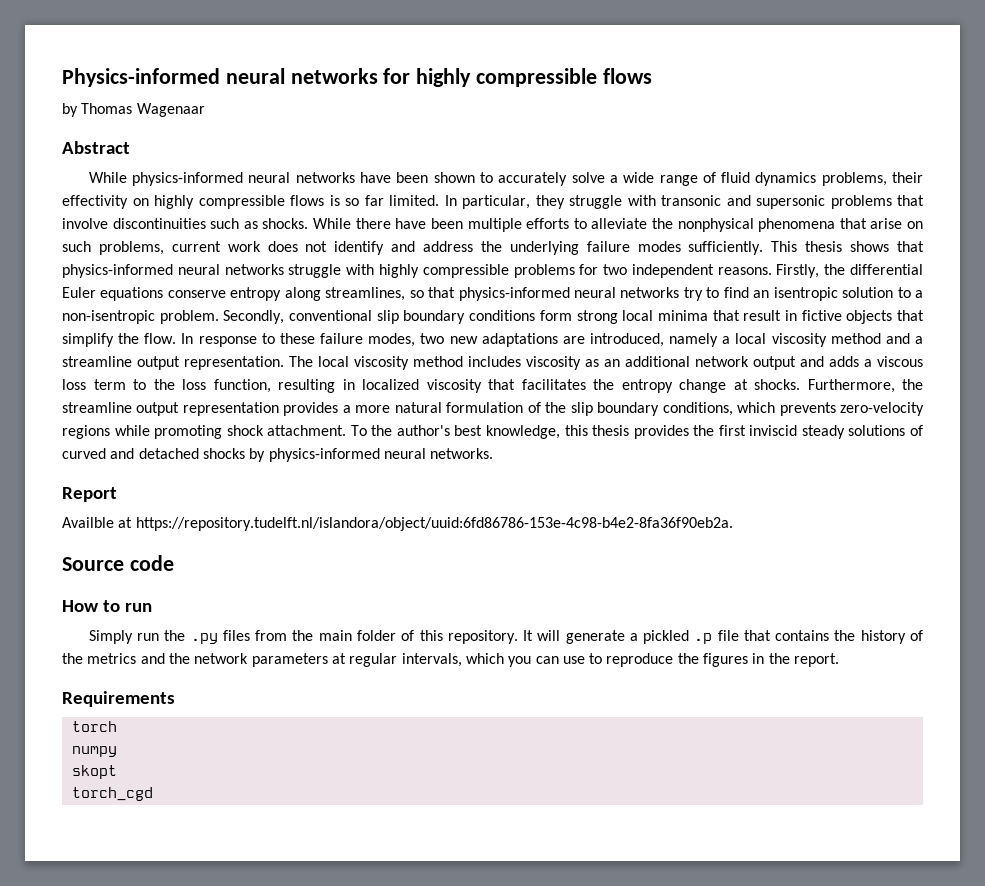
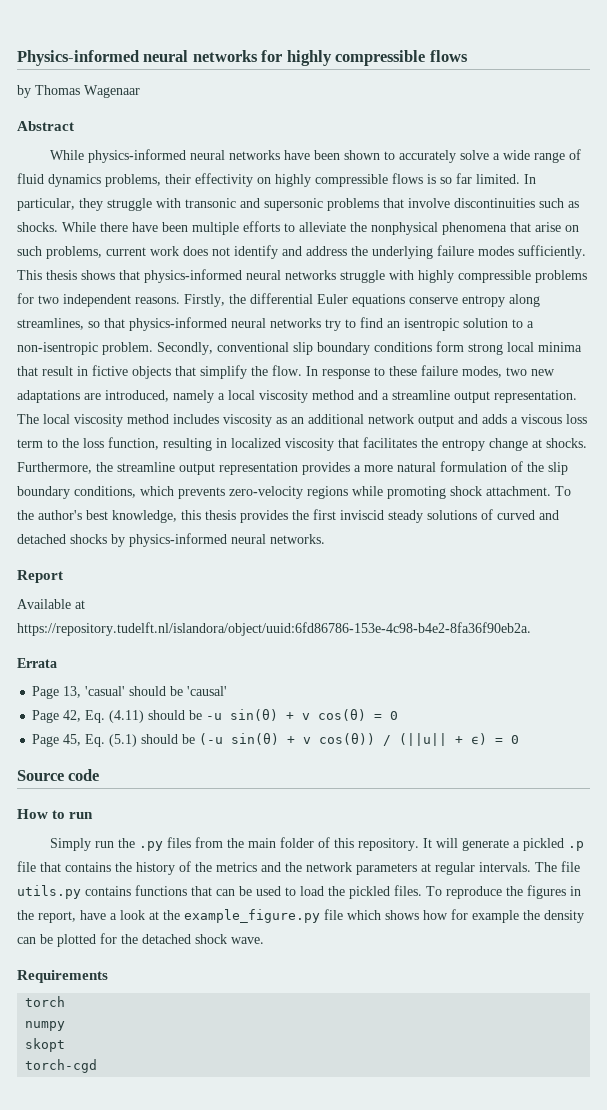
[62,517,114,528] Availble -> [17,599,71,609] Available
(733, 524) none -> [17,658,57,668] [32,686,228,699] [32,709,399,723] [32,733,520,747] // Errata // Page 13, 'casual' should be 'causal' // Page 42, Eq. (4.11) should be -u sin(θ) + v cos(θ) = 0 // Page 45, Eq. (5.1) should be (-u sin(θ) + v cos(θ)) / (||u|| + ϵ) = 0
[401,653,603,667] intervals, which you can use to -> [479,861,580,872] [17,885,442,899] intervals. The file utils.py contains functions that can be used to load the pickled files. To
[794,653,840,667] report. -> [38,909,584,923] [17,933,264,947] report, have a look at the example_figure.py file which shows how for example the density can be plotted for the detached shock wave.
[71,787,153,801] torch_cgd -> [25,1059,98,1073] torch-cgd

